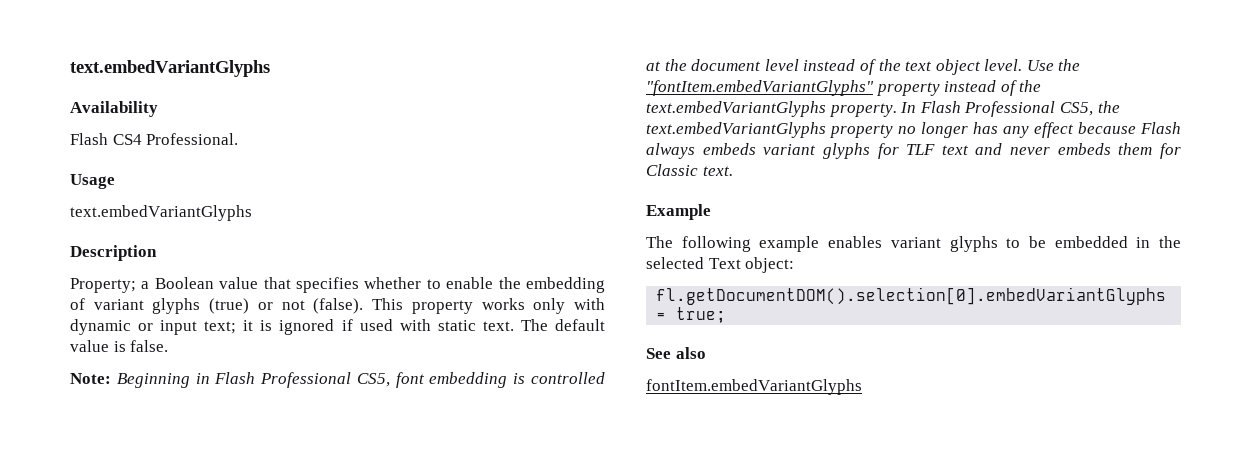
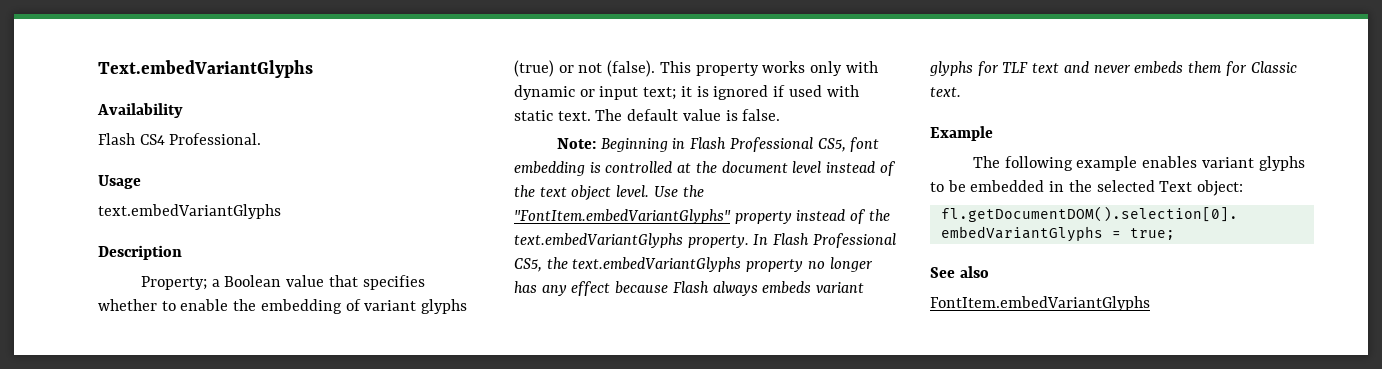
[70,60,270,77] text.embedVariantGlyphs -> [98,60,313,78] Text.embedVariantGlyphs
[646,80,874,96] "fontItem.embedVariantGlyphs" -> [514,209,731,224] "FontItem.embedVariantGlyphs"
[646,379,862,395] fontItem.embedVariantGlyphs -> [930,296,1150,311] FontItem.embedVariantGlyphs

